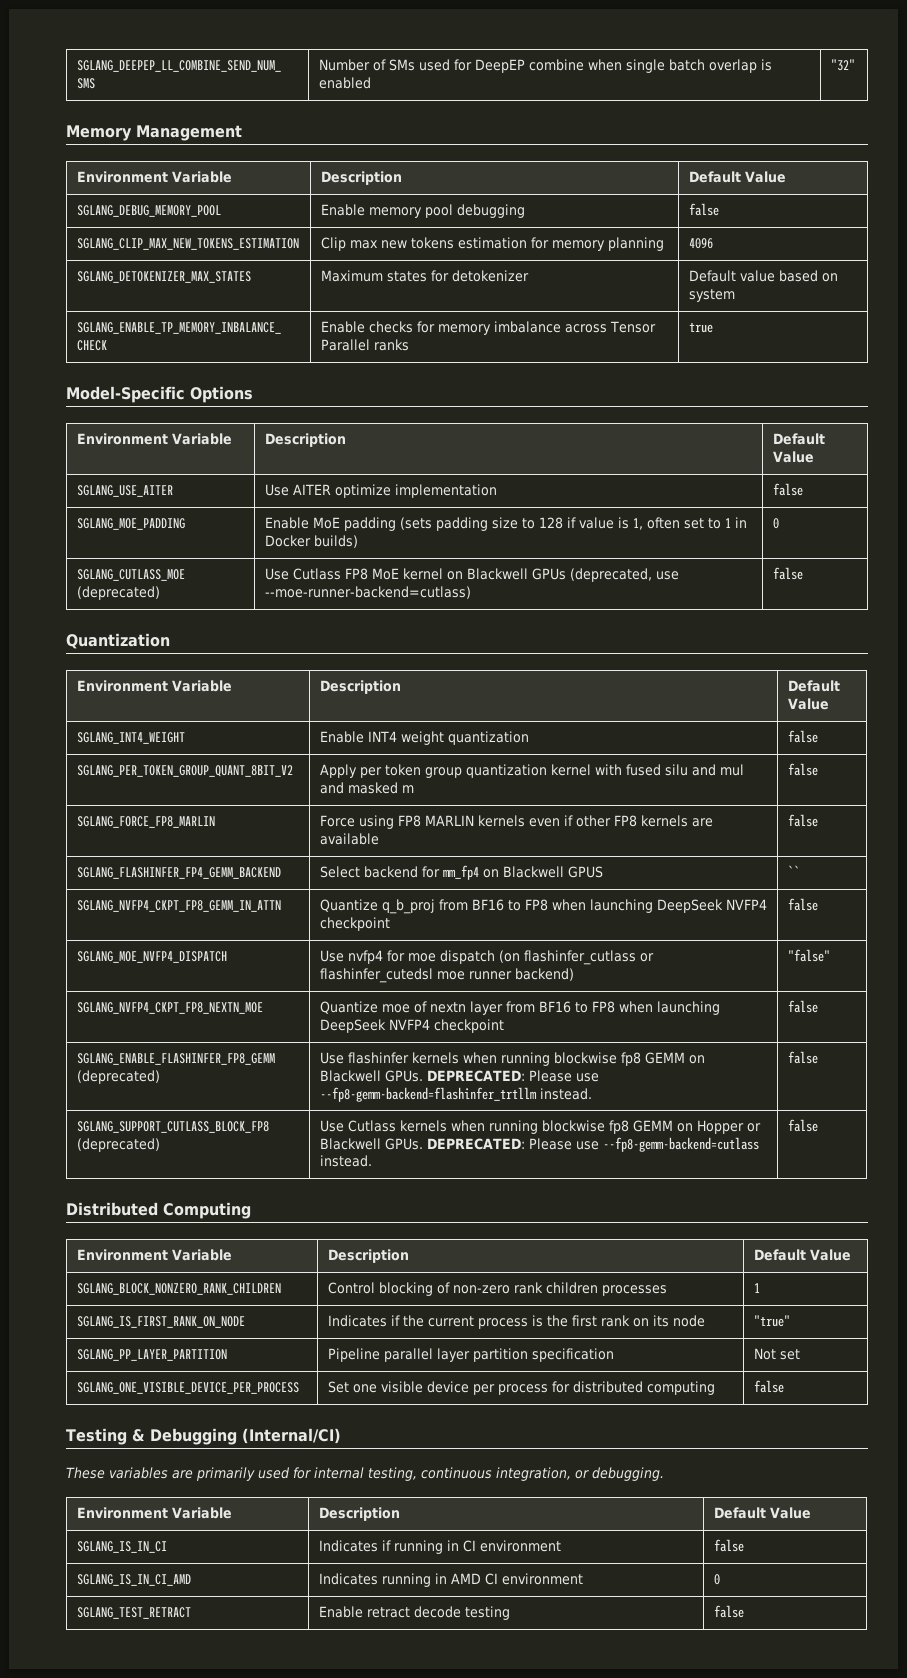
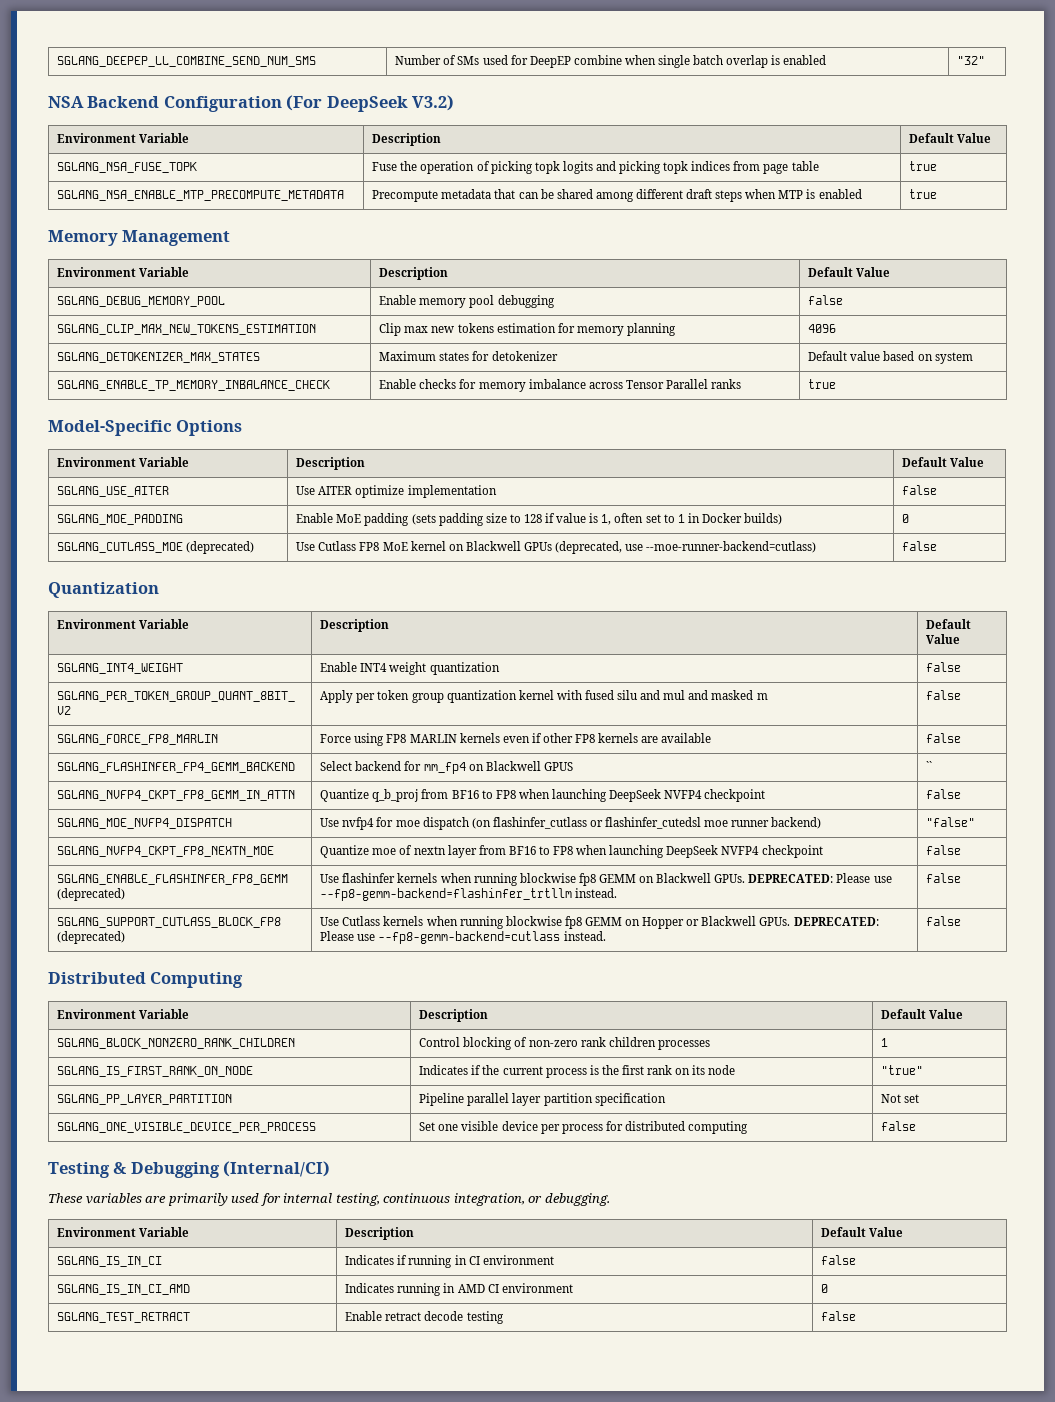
(855, 65) none -> [48,95,455,112] [57,133,190,143] [372,133,442,146] [909,133,992,143] [57,162,198,173] [372,161,819,174] [909,161,938,171] [57,190,345,201] [372,189,862,202] [909,189,938,199] // NSA Backend Configuration (For DeepSeek V3.2) // Environment Variable | Description | Default Value // SGLANG_NSA_FUSE_TOPK | Fuse the operation of picking topk logits and picking topk indices from page table | true // SGLANG_NSA_ENABLE_MTP_PRECOMPUTE_METADATA | Precompute metadata that can be shared among different draft steps when MTP is enabled | true

